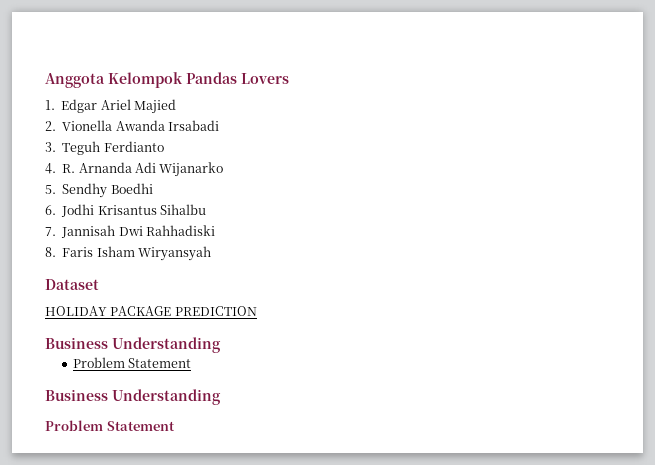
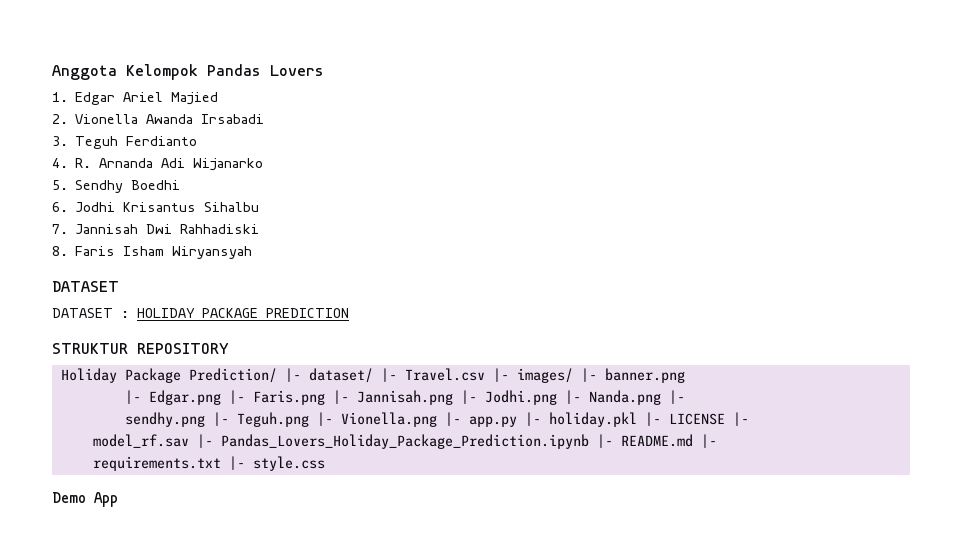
[45,279,99,290] Dataset // -> [52,281,119,292] [52,308,129,318] DATASET // DATASET :
[45,337,221,353] [72,357,192,368] [45,389,221,405] [45,420,175,431] Business Understanding // Problem Statement // Business Understanding // Problem Statement -> [52,343,229,354] [60,368,685,383] [124,390,685,405] [124,412,749,427] [92,434,717,449] [92,456,325,471] [52,492,118,507] STRUKTUR REPOSITORY // Holiday Package Prediction/ |- dataset/ |- Travel.csv |- images/ |- banner.png // |- Edgar.png |- Faris.png |- Jannisah.png |- Jodhi.png |- Nanda.png |- // sendhy.png |- Teguh.png |- Vionella.png |- app.py |- holiday.pkl |- LICENSE |- // model_rf.sav |- Pandas_Lovers_Holiday_Package_Prediction.ipynb |- README.md |- // requirements.txt |- style.css // Demo App

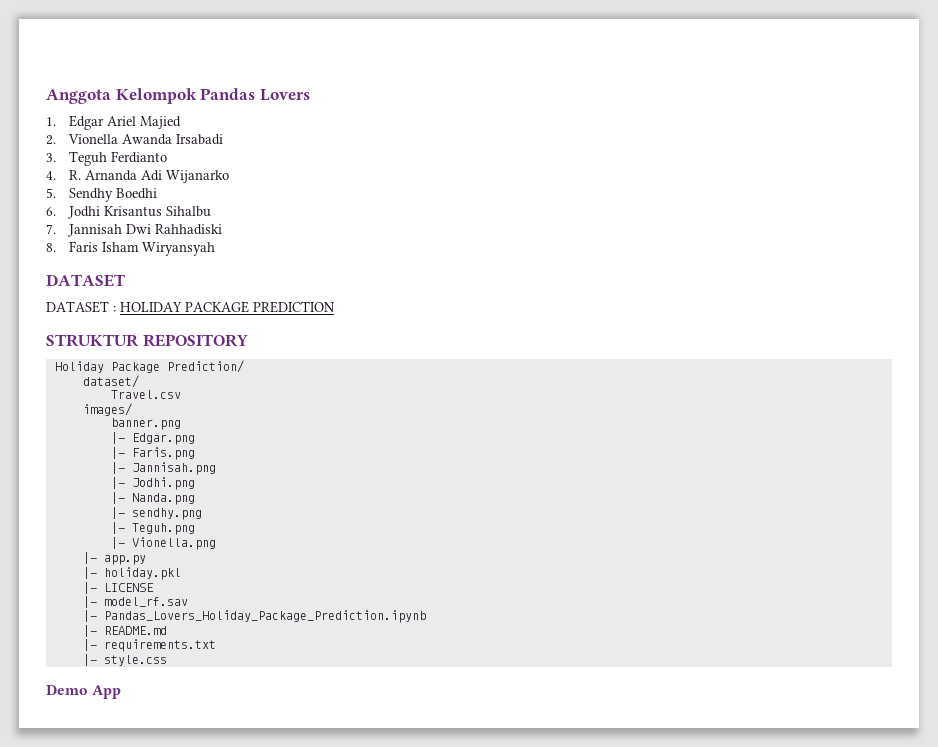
[284,368,301,382] |- -> (244, 366) //
[380,368,397,382] |- -> (139, 381) //
[492,368,509,382] |- -> (181, 394) //
[580,368,597,382] |- -> (132, 409) //
(221, 397) none -> (195, 439) //
(325, 397) none -> (195, 453) //
(453, 397) none -> (216, 468) //
(557, 397) none -> (195, 483) //
[668,390,685,404] [124,412,205,427] |- // sendhy.png -> [110,507,202,520] // |- sendhy.png //
(309, 419) none -> (195, 529) //
(437, 419) none -> (216, 543) //
(517, 421) none -> (146, 560) //
(637, 419) none -> (181, 573) //
[732,412,749,426] [92,434,189,448] |- // model_rf.sav -> [82,596,188,608] // |- model_rf.sav //
(589, 441) none -> (426, 616) //
[700,434,717,448] [92,456,221,471] |- // requirements.txt -> [82,639,216,652] // |- requirements.txt //

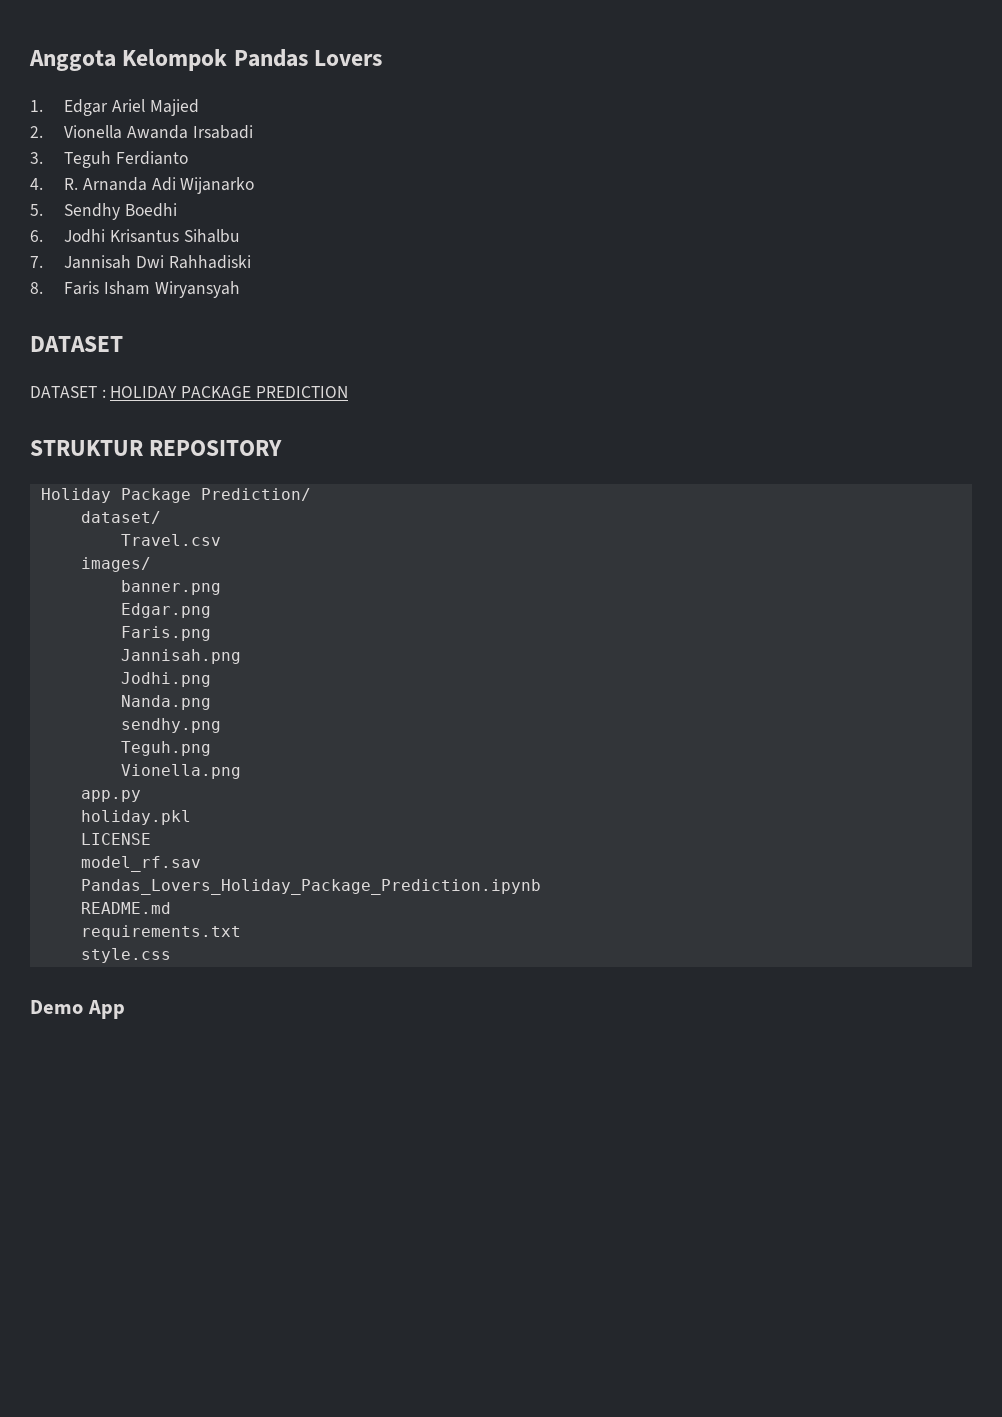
[110,432,125,444] |- -> (221, 587) none
[110,447,125,459] |- -> (211, 610) none
[110,462,125,474] |- -> (211, 633) none
[110,477,125,489] |- -> (241, 656) none
[110,492,125,504] |- -> (211, 679) none
[110,507,125,519] |- -> (211, 702) none
[110,522,125,534] |- -> (221, 725) none
[110,537,125,549] |- -> (211, 748) none
[82,552,97,564] |- -> (241, 771) none
[82,567,97,579] |- -> (141, 796) none
[82,582,97,594] |- -> (191, 817) none
[82,596,97,608] |- -> (151, 839) none
[82,610,97,622] |- -> (201, 864) none
[82,625,97,637] |- -> (541, 887) none
[82,639,97,651] |- -> (171, 908) none
[82,654,97,666] |- -> (241, 932) none

